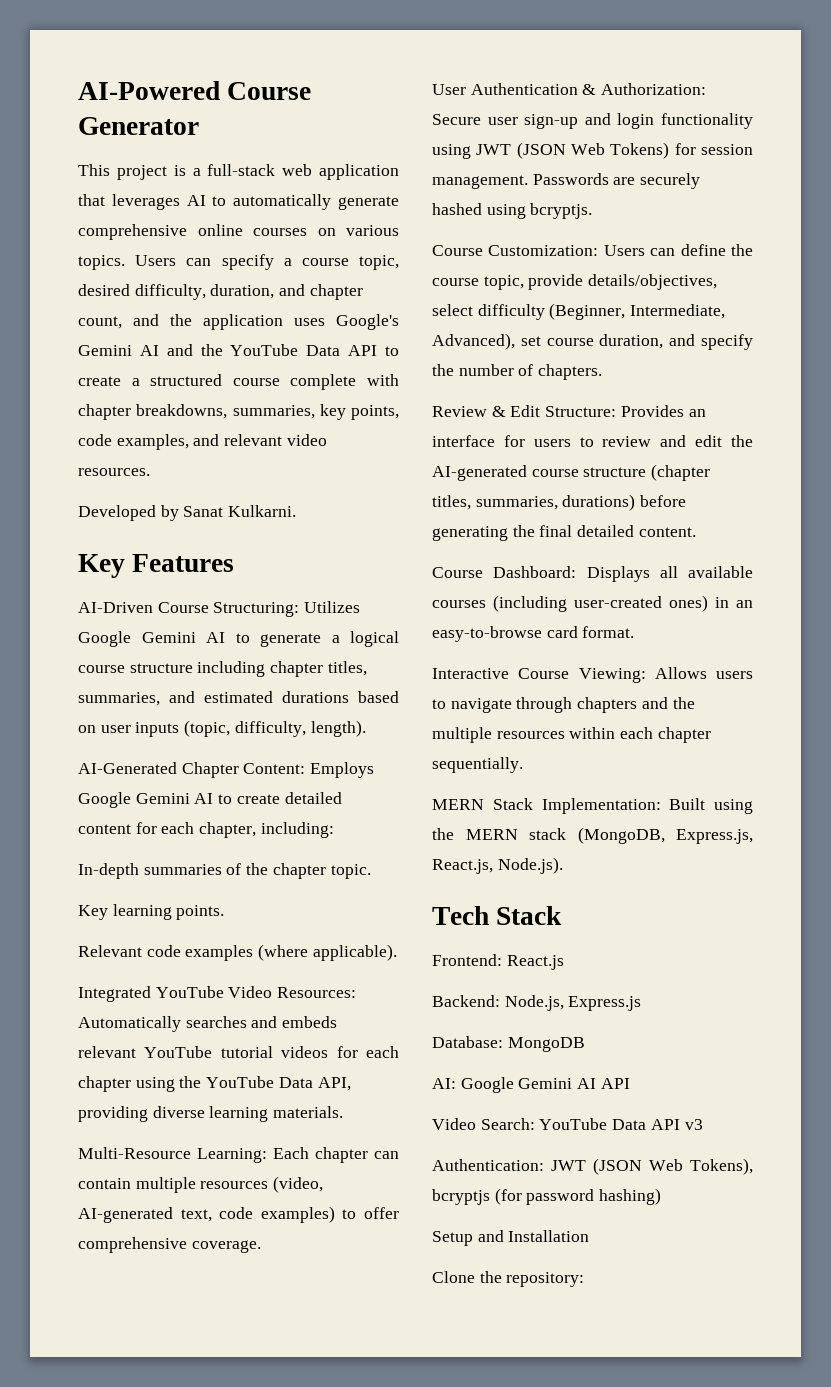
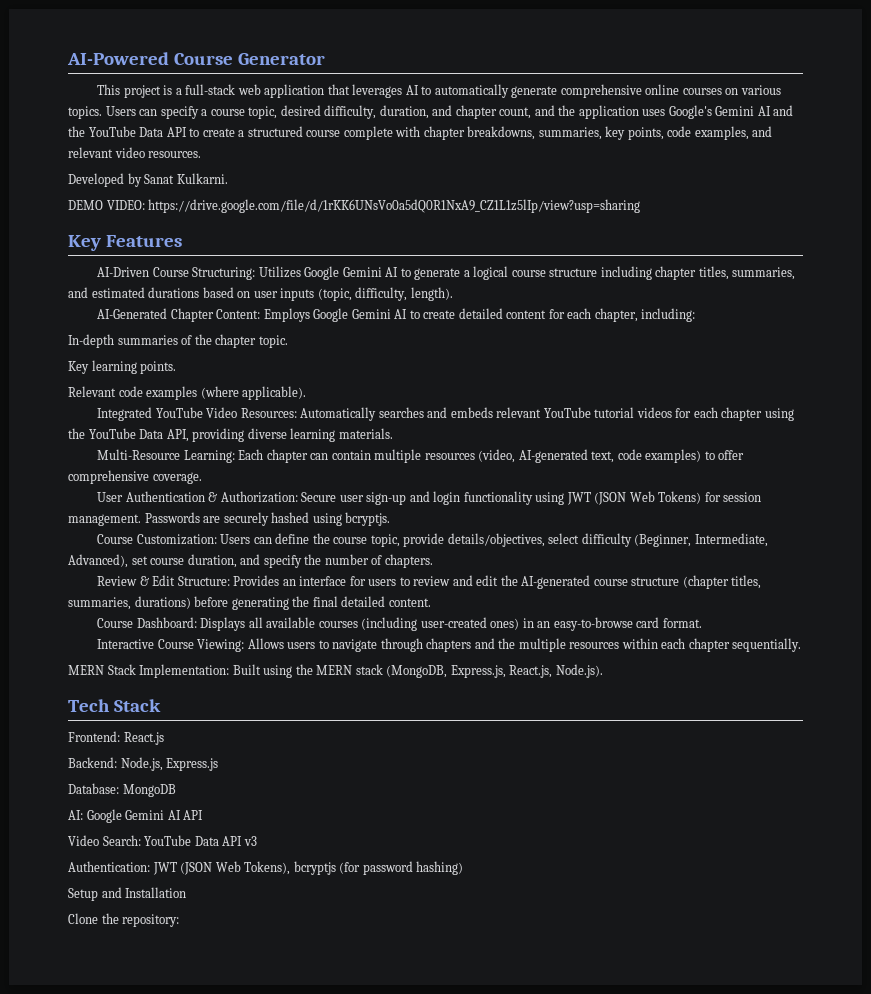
(297, 511) none -> [68,199,641,213] // DEMO VIDEO: https://drive.google.com/file/d/1rKK6UNsVo0a5dQ0R1NxA9_CZ1L1z5lIp/view?usp=sharing

